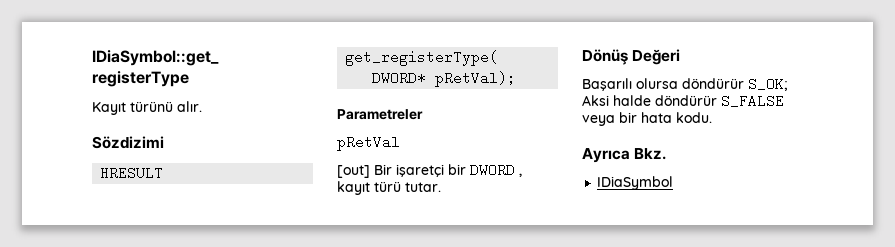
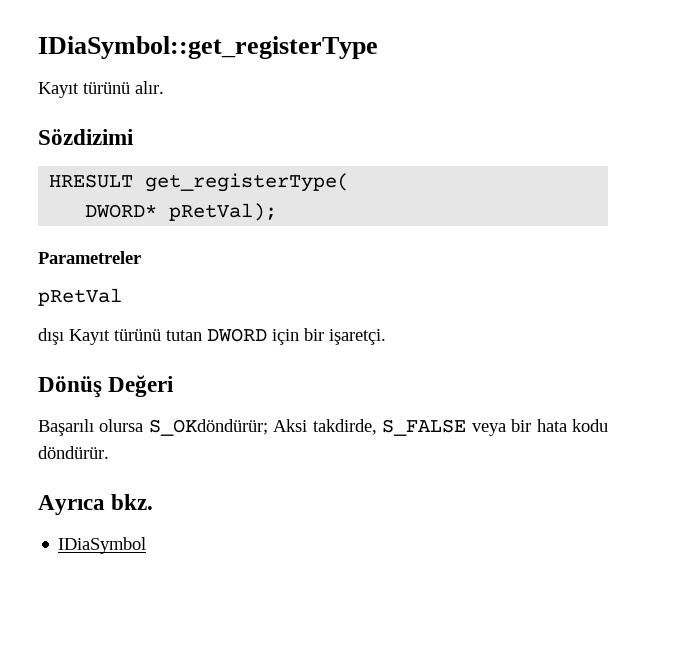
[337,163,522,178] [337,181,441,195] [out] Bir işaretçi bir DWORD , kayıt türü tutar. -> [38,328,386,345] dışı Kayıt türünü tutan DWORD için bir işaretçi.
[682,77,788,91] [582,95,717,106] döndürür S_OK; Aksi halde döndürür -> [148,419,377,436] S_OKdöndürür; Aksi takdirde,
[676,112,712,123] kodu. -> [572,419,609,432] [38,446,109,459] kodu döndürür.
[634,148,667,160] Bkz. -> [111,494,154,510] bkz.

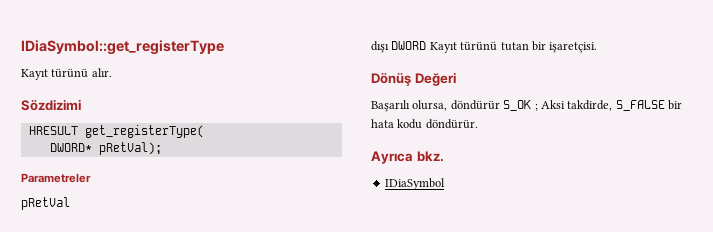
(64, 336) none -> [391,41,427,50] DWORD
[207,328,386,345] DWORD için bir işaretçi. -> [531,41,598,53] bir işaretçisi.
[99,419,268,436] olursa S_OKdöndürür; -> [412,100,538,111] olursa, döndürür S_OK ;
[471,423,506,436] veya -> (665, 105) none

